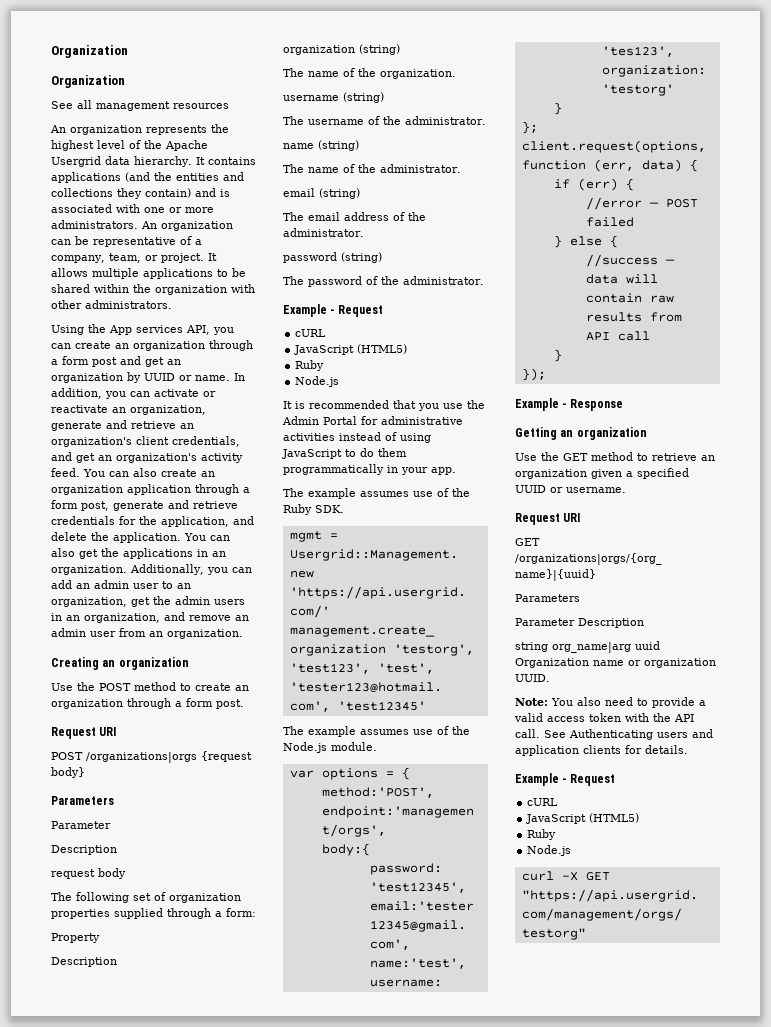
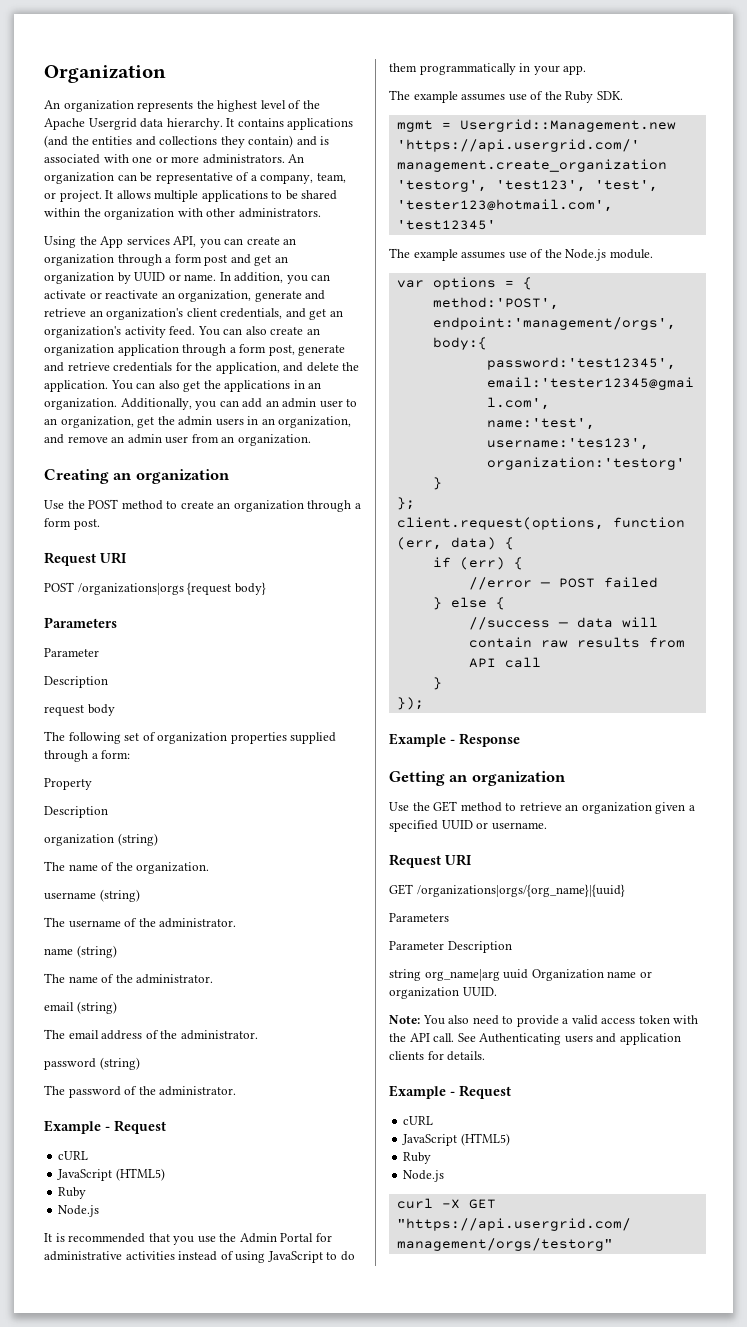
[51,45,128,58] [51,75,125,88] [51,100,229,111] Organization // Organization // See all management resources -> [44,65,166,83] Organization

